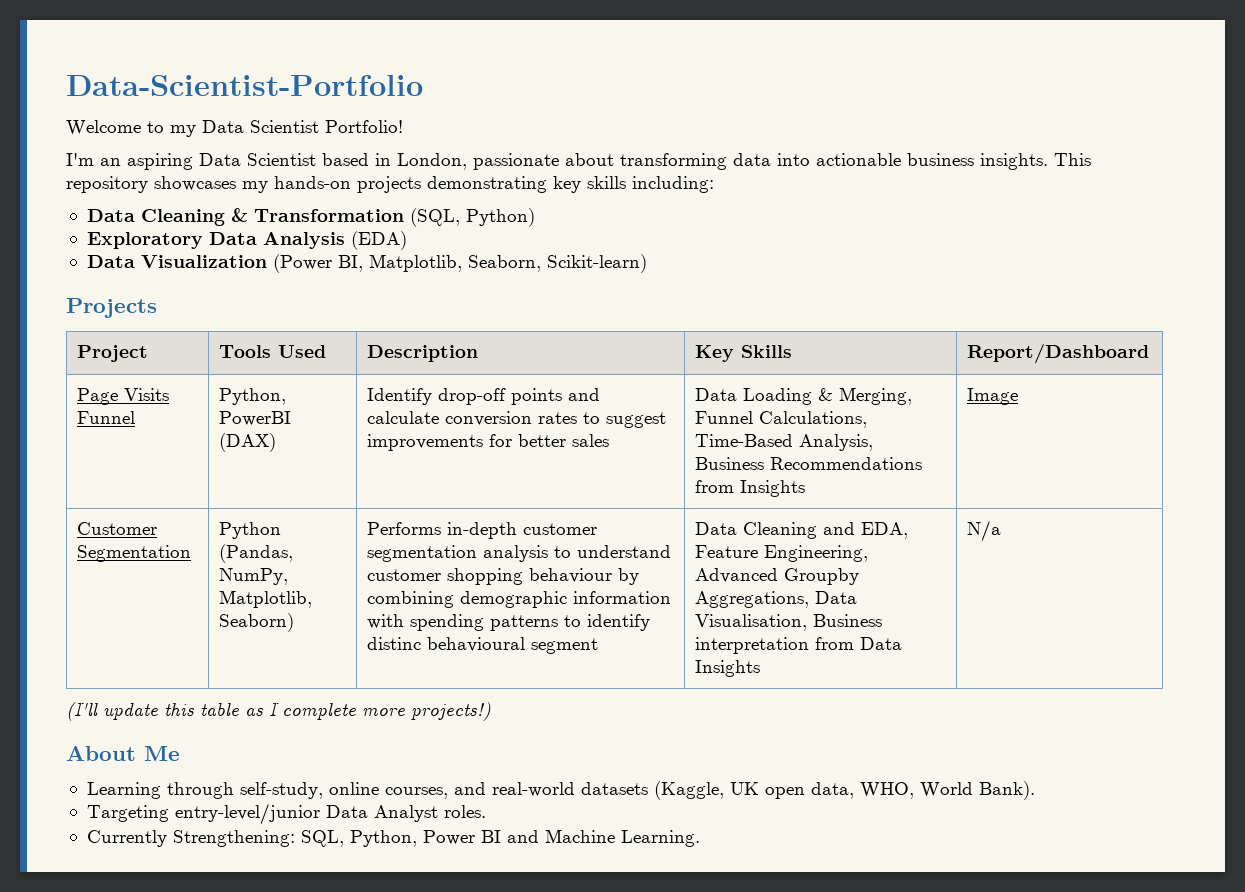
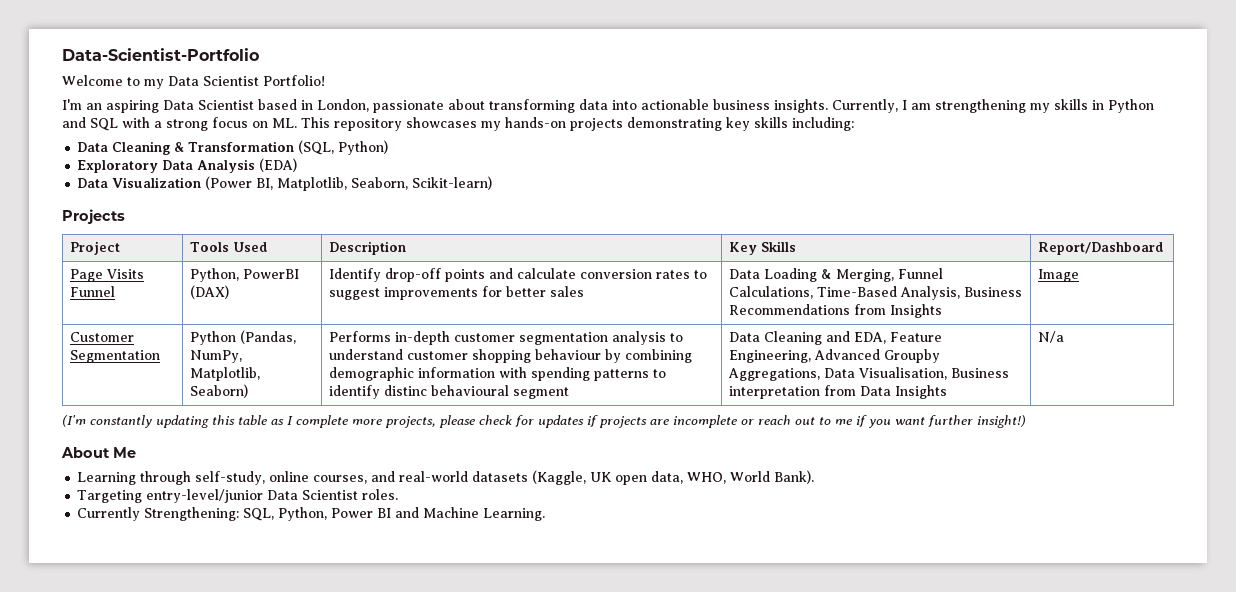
(1048, 161) none -> [832,99,1154,113] [62,117,297,131] Currently, I am strengthening my skills in Python and SQL with a strong focus on ML.
[66,702,158,721] (I'll update -> [62,415,209,428] (I'm constantly updating
[411,702,491,721] projects!) -> [385,415,1026,428] projects, please check for updates if projects are incomplete or reach out to me if you want further insight!)
[373,805,438,822] Analyst -> [302,490,359,500] Scientist

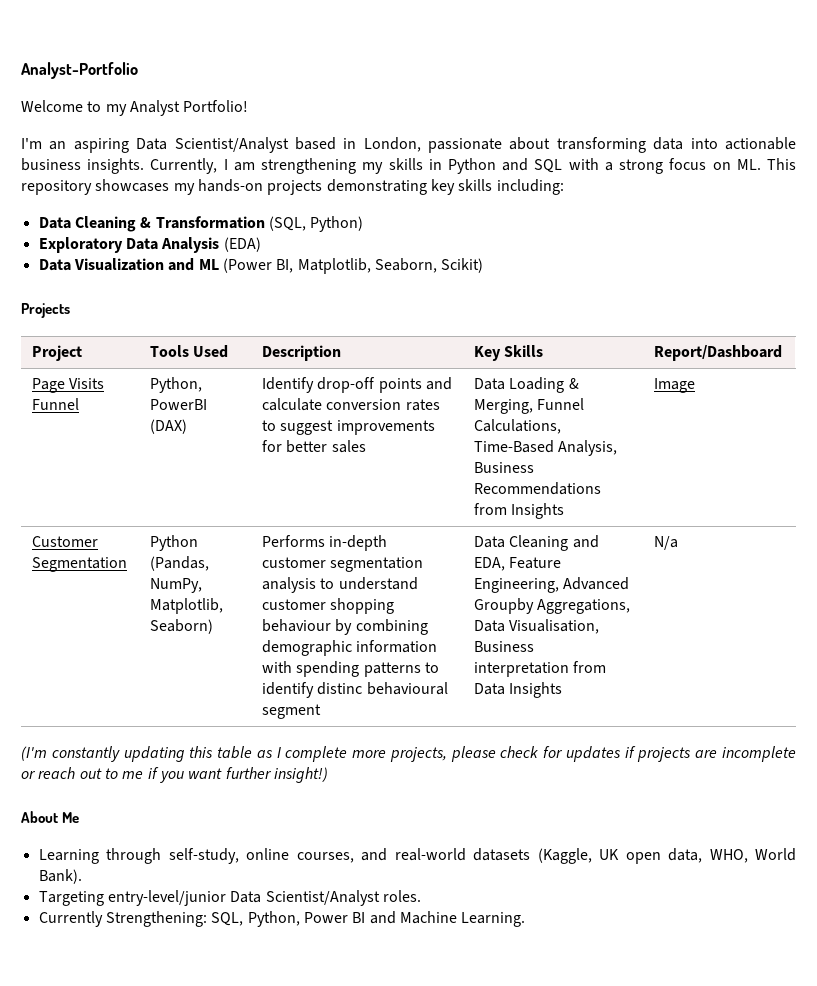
[62,48,259,61] Data-Scientist-Portfolio -> [21,62,138,79] Analyst-Portfolio
[168,76,259,86] Data Scientist -> [129,100,180,116] Analyst
[198,100,254,110] Scientist -> [174,137,289,153] Scientist/Analyst
(202, 182) none -> [168,258,219,271] and ML
[412,176,493,190] Scikit-learn) -> [441,258,484,273] Scikit)
[302,490,359,500] Scientist -> [265,890,380,906] Scientist/Analyst

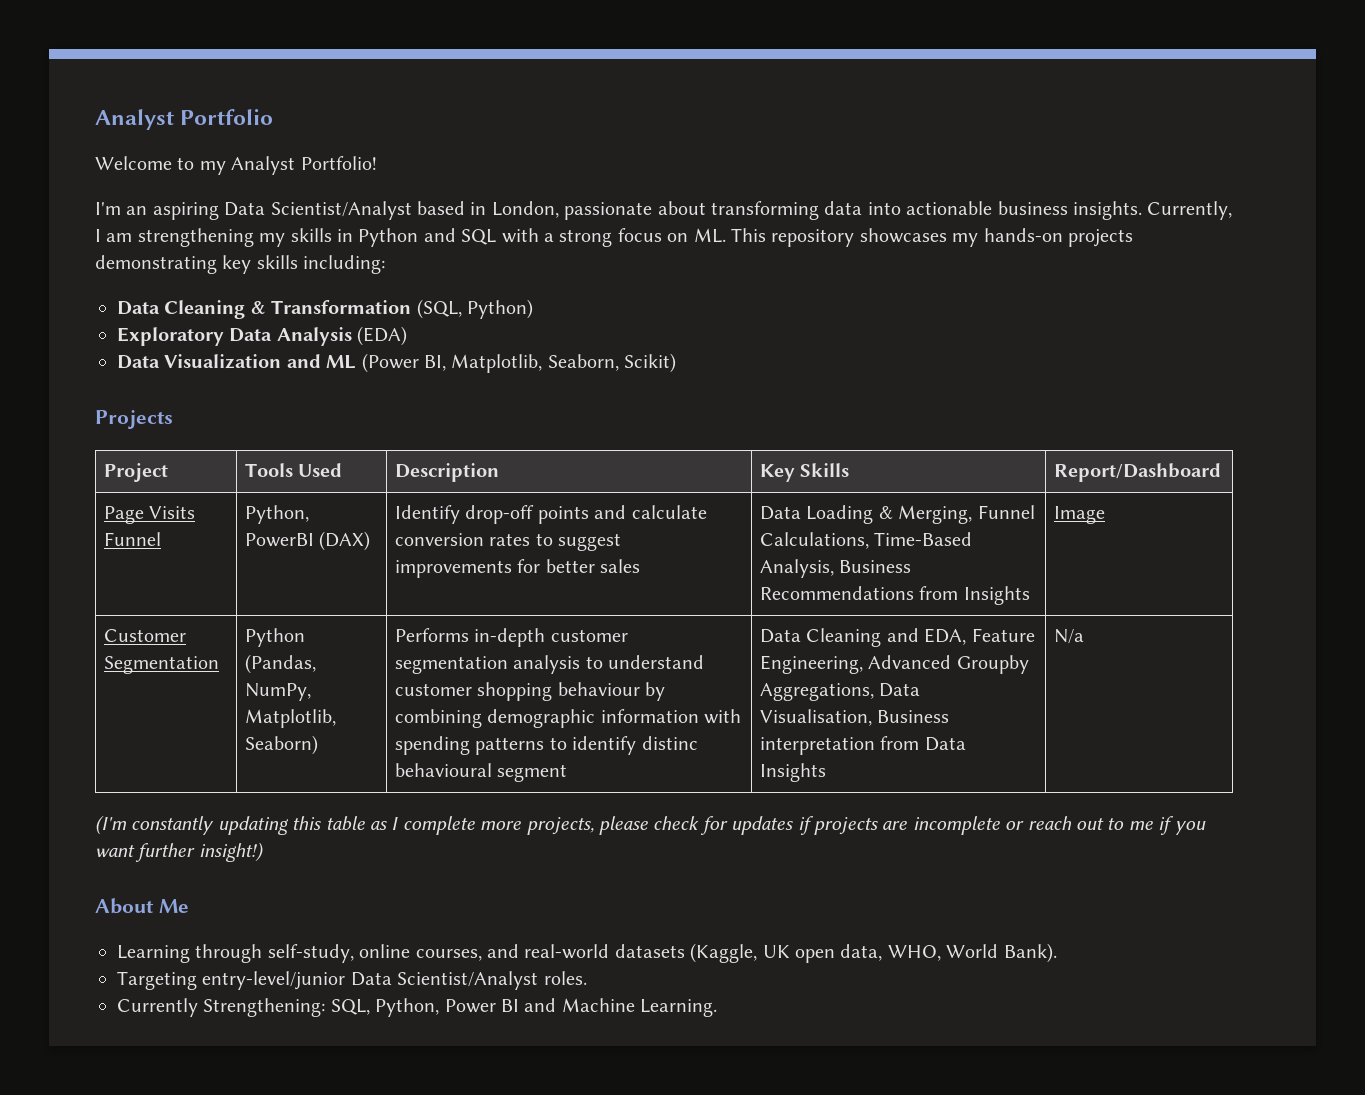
[21,62,138,79] Analyst-Portfolio -> [95,109,274,130] Analyst Portfolio

